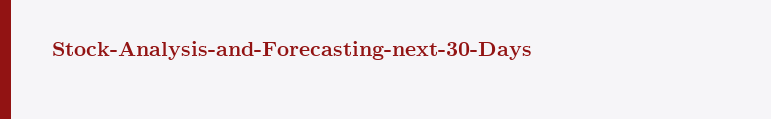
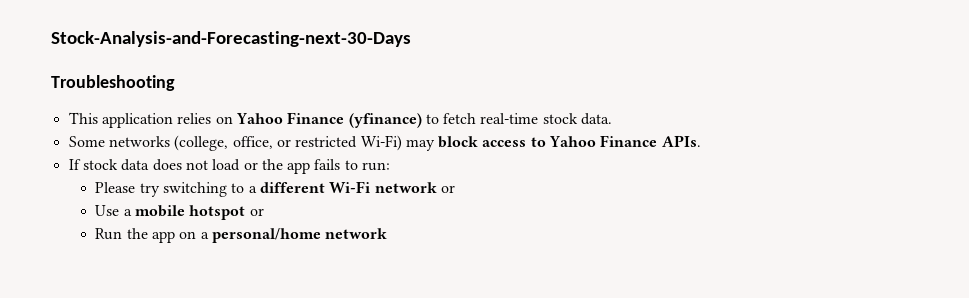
(532, 50) none -> [51,75,175,91] [68,112,613,128] [68,135,701,151] [68,159,391,174] [95,181,455,197] [95,205,264,220] [95,228,388,243] // Troubleshooting // This application relies on Yahoo Finance (yfinance) to fetch real-time stock data. // Some networks (college, office, or restricted Wi-Fi) may block access to Yahoo Finance APIs. // If stock data does not load or the app fails to run: // Please try switching to a different Wi-Fi network or // Use a mobile hotspot or // Run the app on a personal/home network

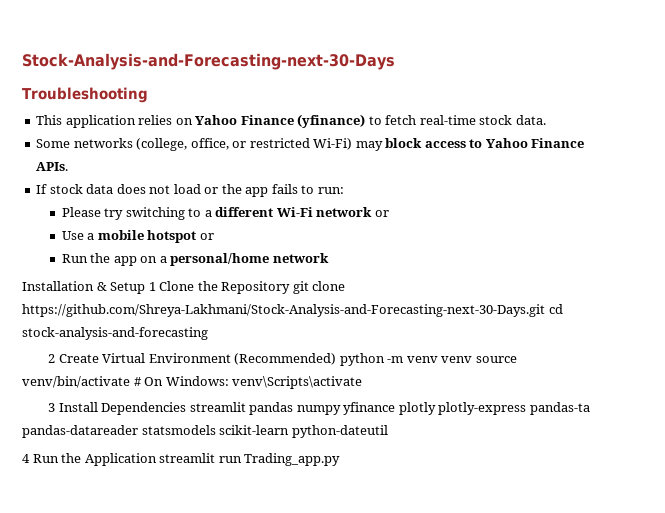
(388, 233) none -> [22,281,346,294] [22,304,563,317] [22,327,208,340] [48,353,517,366] [22,376,363,389] [48,402,590,415] [22,425,388,438] [22,453,341,466] // Installation & Setup 1 Clone the Repository git clone https://github.com/Shreya-Lakhmani/Stock-Analysis-and-Forecasting-next-30-Days.git cd stock-analysis-and-forecasting // 2 Create Virtual Environment (Recommended) python -m venv venv source venv/bin/activate # On Windows: venv\Scripts\activate // 3 Install Dependencies streamlit pandas numpy yfinance plotly plotly-express pandas-ta pandas-datareader statsmodels scikit-learn python-dateutil // 4 Run the Application streamlit run Trading_app.py

